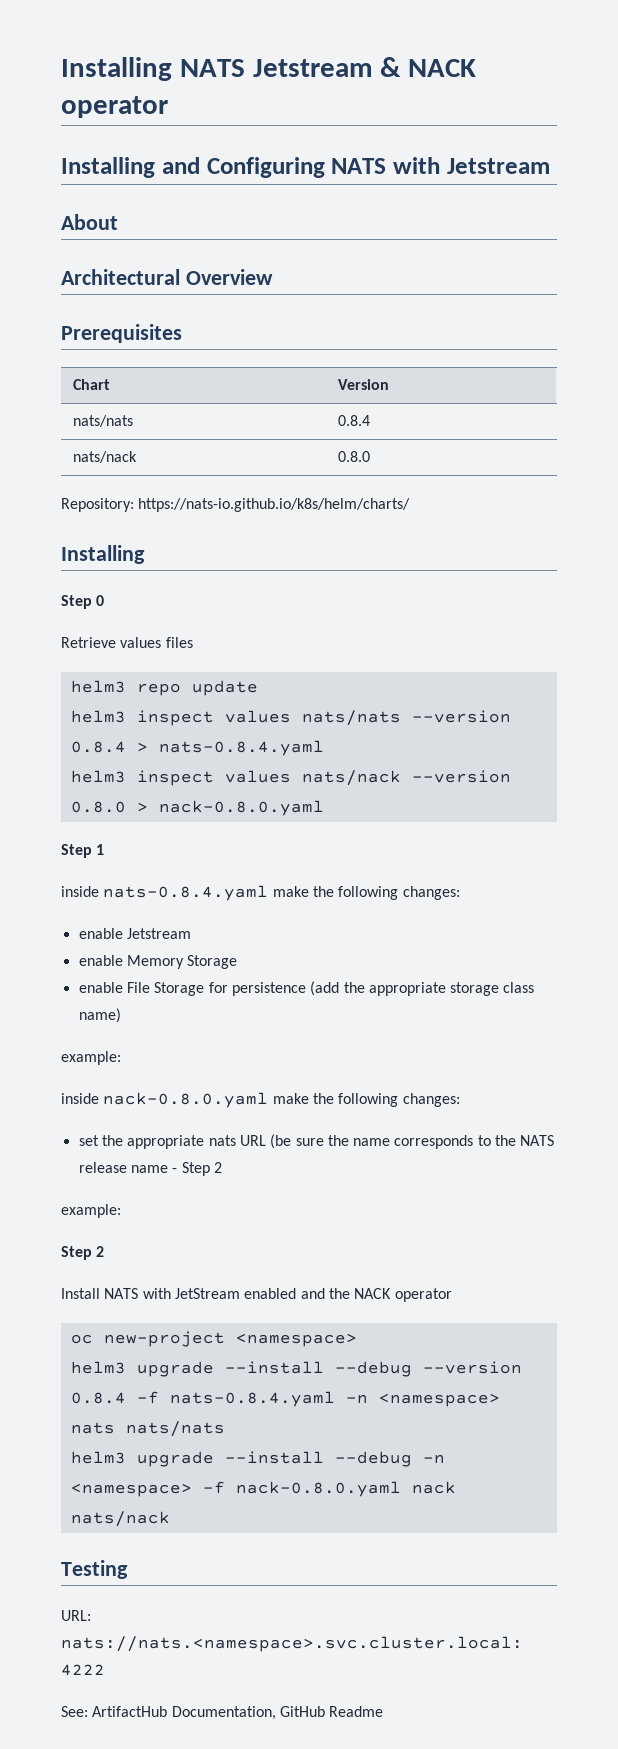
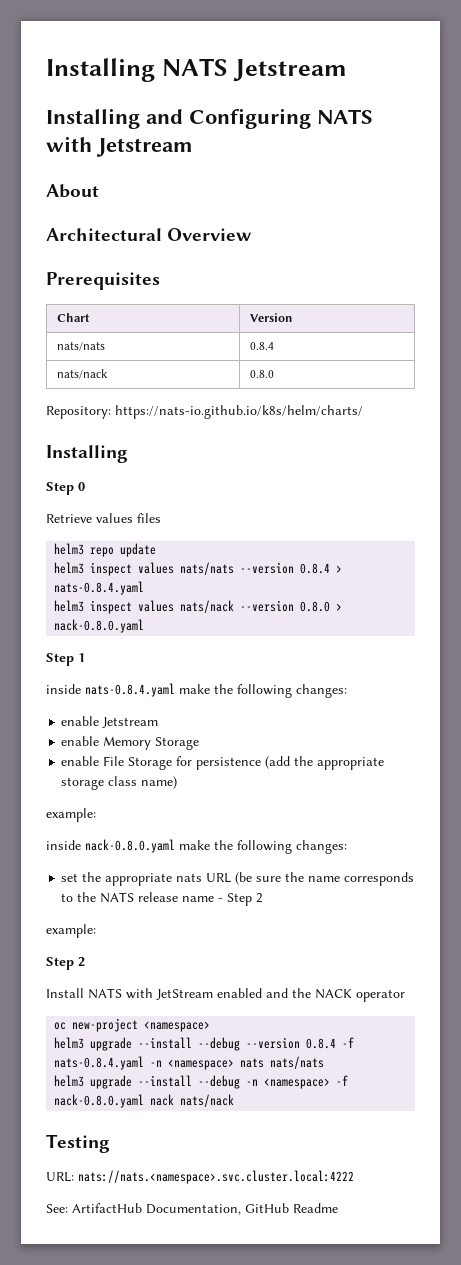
[380,57,477,77] [61,96,168,118] & NACK operator -> (347, 70) none

